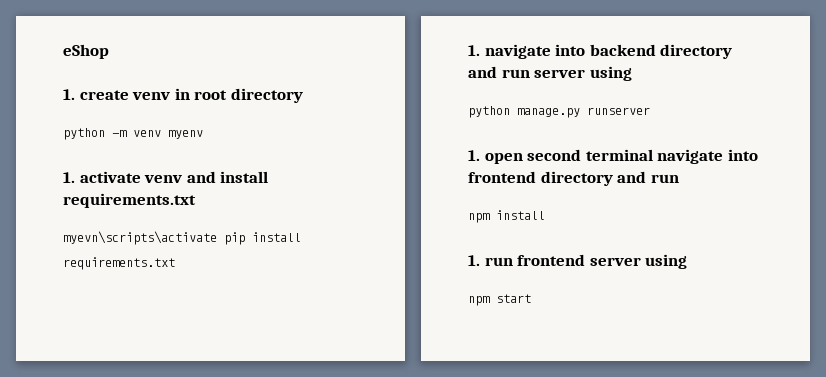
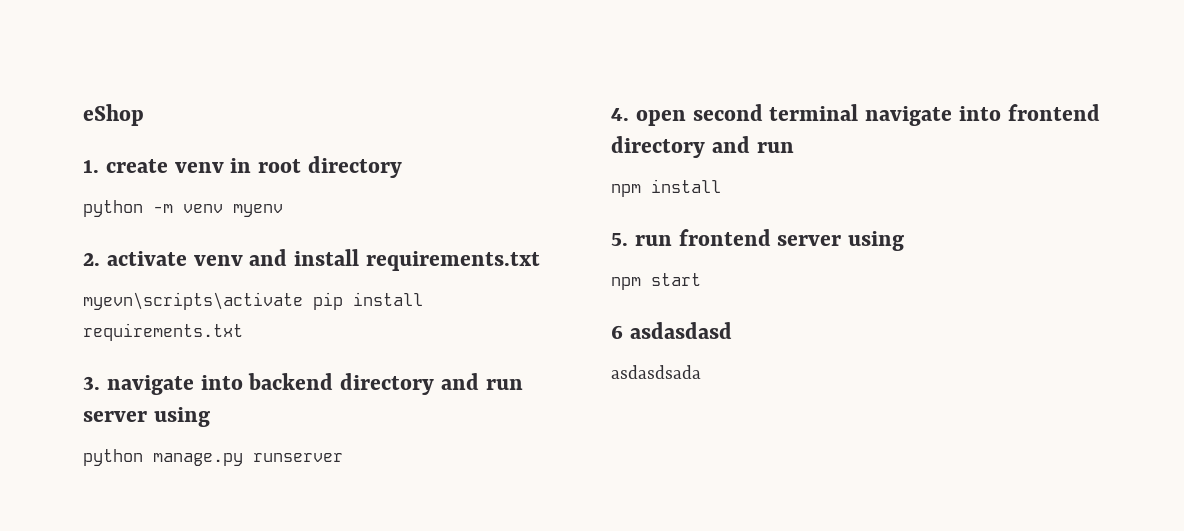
[63,172,75,183] 1. -> [83,253,100,266] 2.
[468,45,480,56] 1. -> [83,376,100,390] 3.
[468,150,480,161] 1. -> [611,108,629,121] 4.
[468,255,480,266] 1. -> [611,233,628,246] 5.
(531, 298) none -> [611,322,732,339] [611,365,701,379] // 6 asdasdasd // asdasdsada

